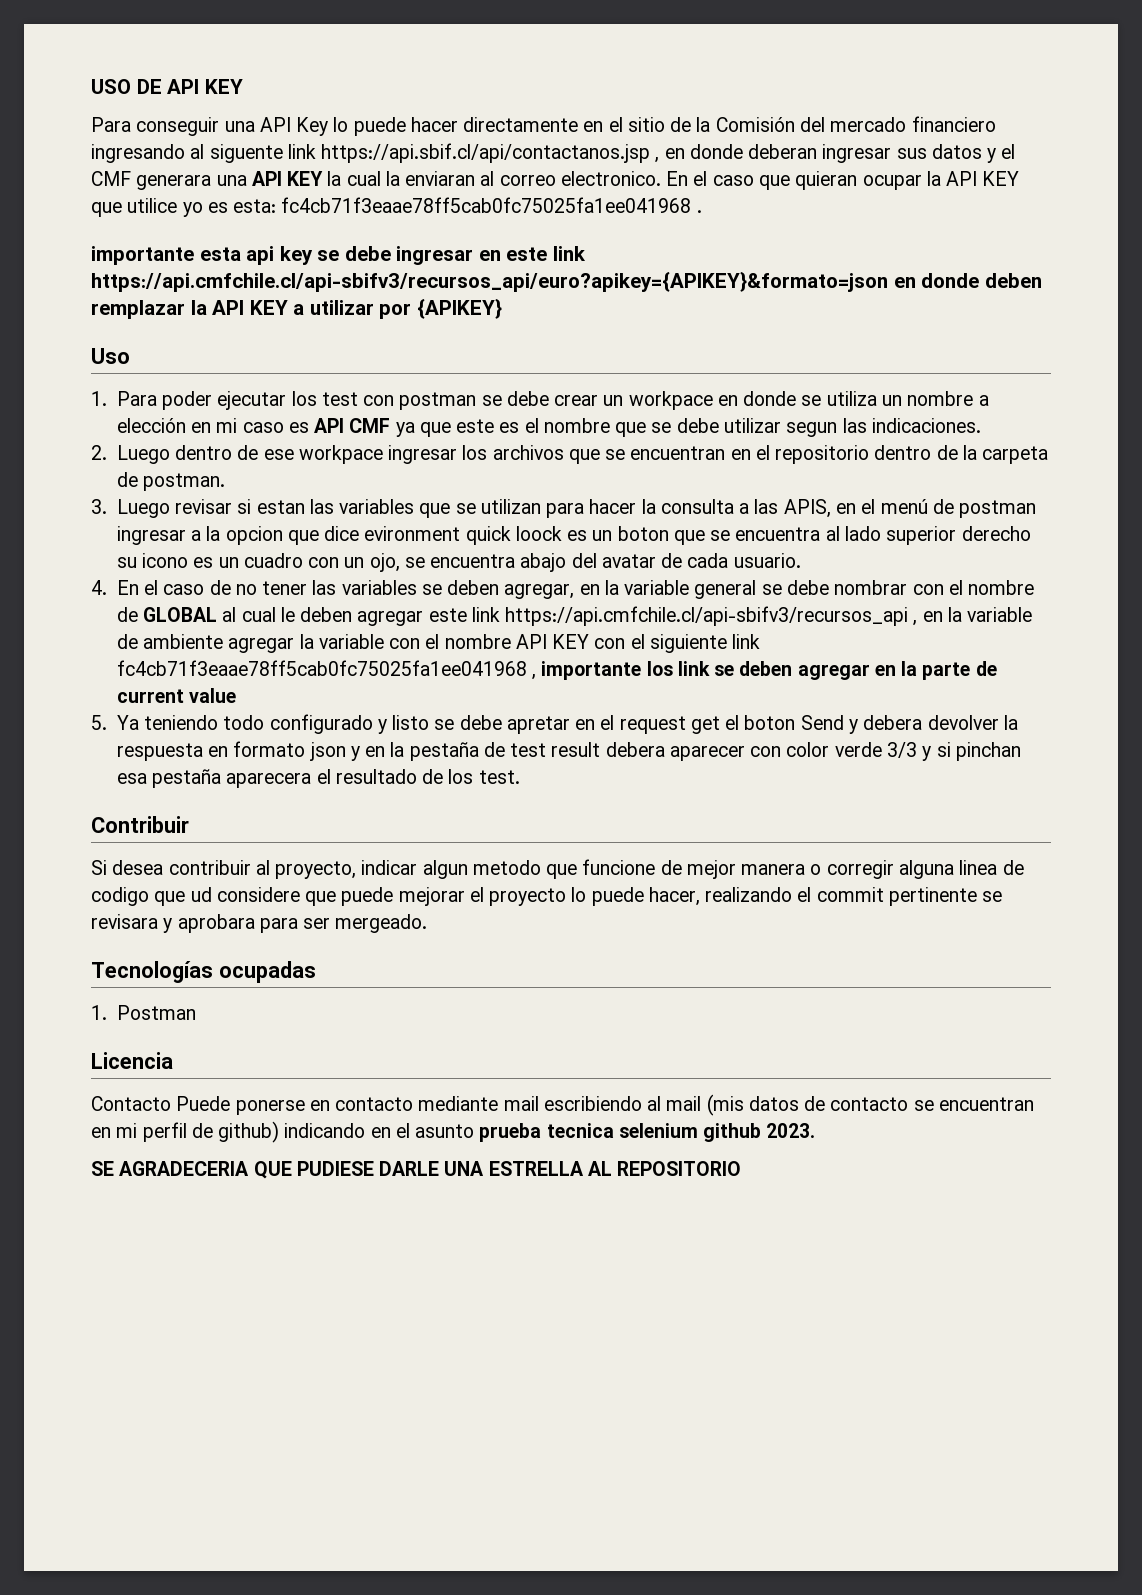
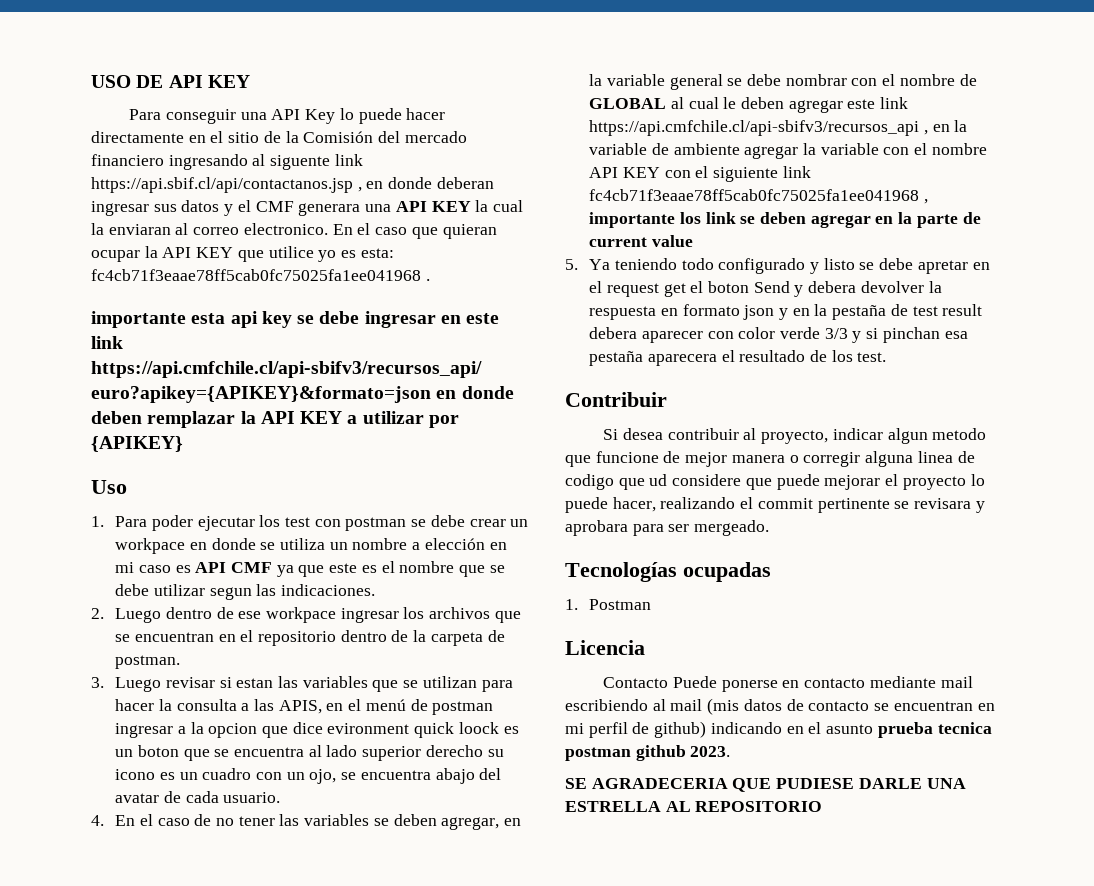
[618,1123,698,1138] selenium -> [565,747,631,761] postman

